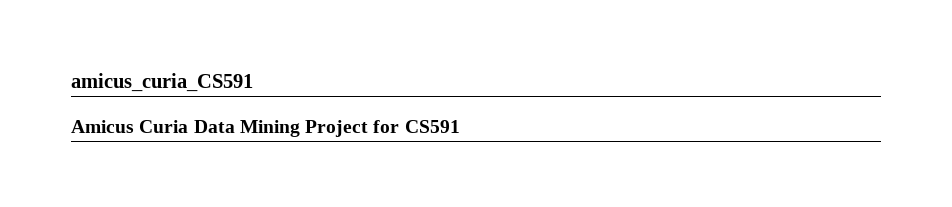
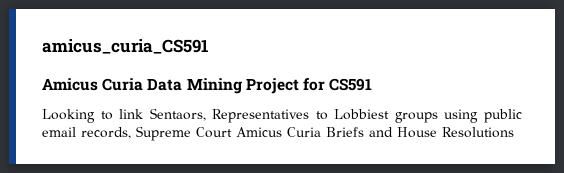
(460, 126) none -> [42,108,522,123] [42,126,514,141] // Looking to link Sentaors, Representatives to Lobbiest groups using public email records, Supreme Court Amicus Curia Briefs and House Resolutions

